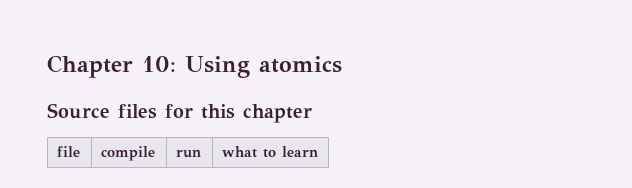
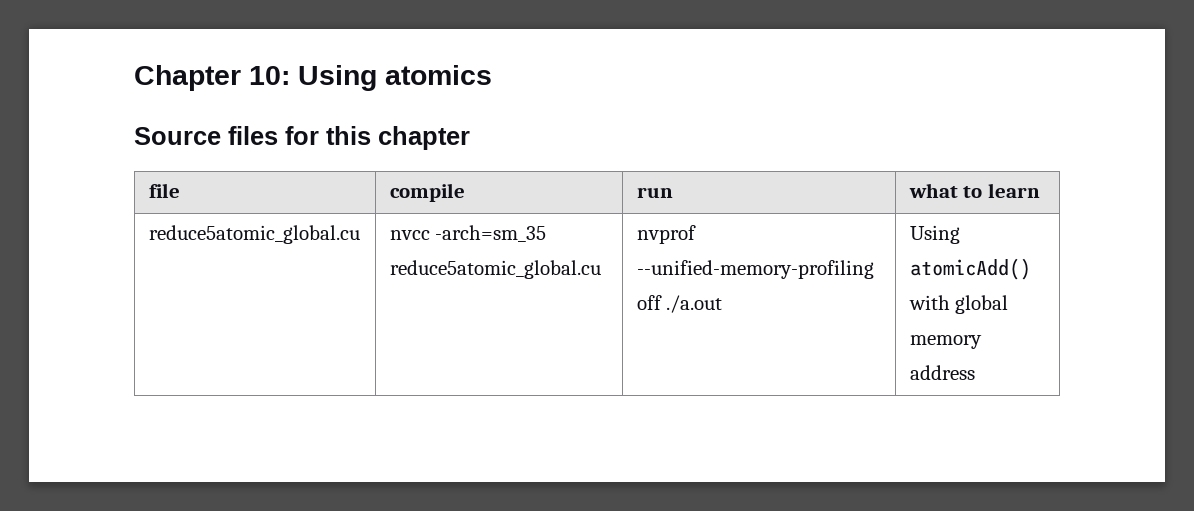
(319, 151) none -> [148,225,360,244] [389,225,547,242] [389,260,601,279] [636,225,696,244] [636,260,874,279] [636,295,723,313] [909,225,960,244] [909,258,1031,280] [908,295,1009,314] [909,335,982,349] [909,365,975,380] // reduce5atomic_global.cu | nvcc -arch=sm_35 reduce5atomic_global.cu | nvprof --unified-memory-profiling off ./a.out | Using atomicAdd() with global memory address

